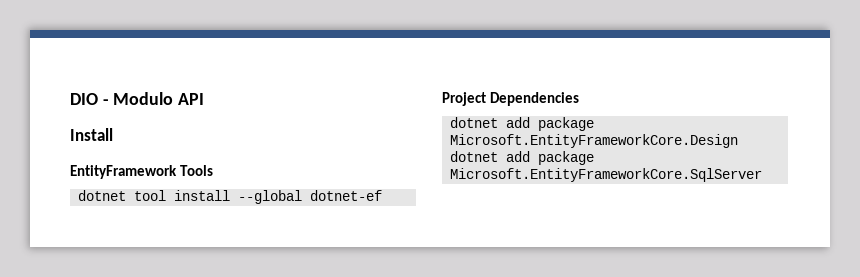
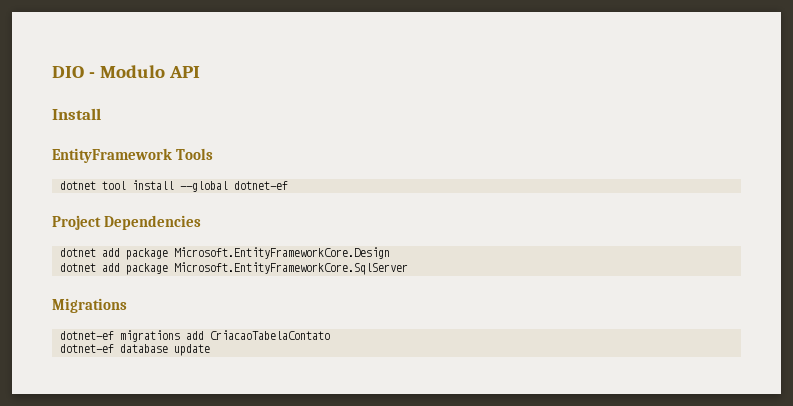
(763, 175) none -> [52,298,127,313] [59,330,330,342] [59,344,210,356] // Migrations // dotnet-ef migrations add CriacaoTabelaContato // dotnet-ef database update

